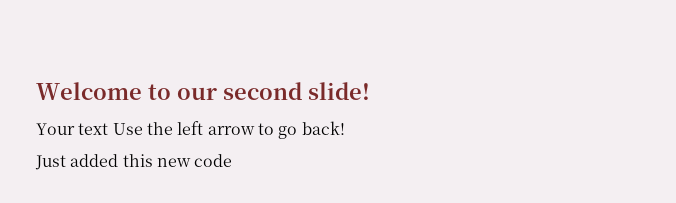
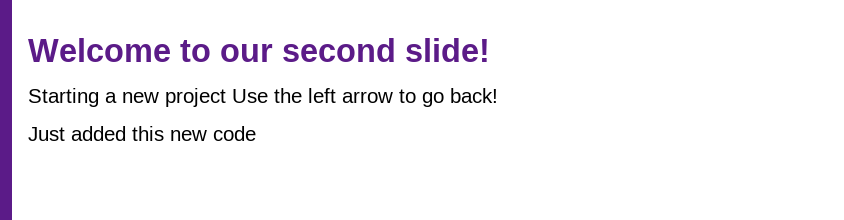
[36,123,109,135] Your text -> [28,88,226,107] Starting a new project

